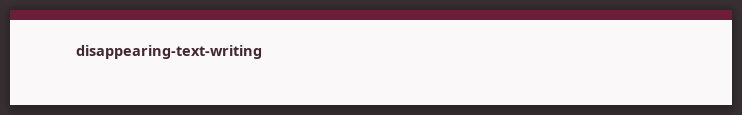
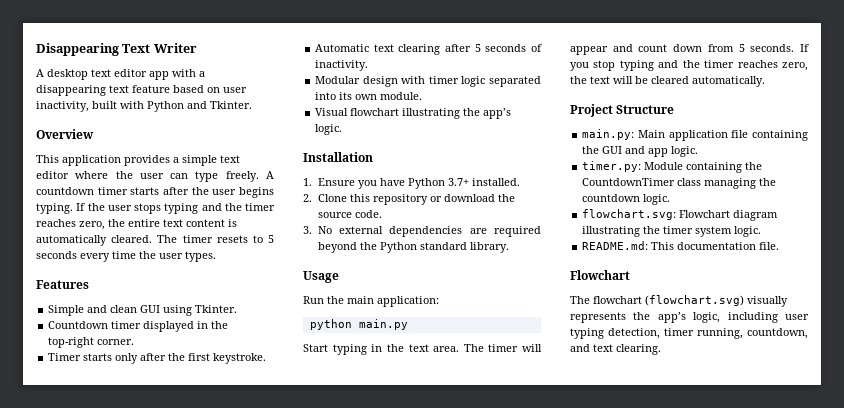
[76,45,262,59] disappearing-text-writing -> [36,43,197,56] [36,69,205,80] [36,85,247,96] [36,101,252,112] [36,129,94,139] [36,155,240,166] [36,171,274,182] [36,187,274,198] [36,203,275,214] [36,219,237,230] [36,235,274,246] [36,251,216,262] [36,280,89,289] [48,305,238,316] [48,321,229,332] [48,337,135,348] [48,353,267,364] [315,44,542,55] [315,60,369,71] [315,76,541,87] [315,92,423,100] [315,108,512,119] [315,124,343,135] [303,152,373,162] [303,178,520,189] [303,194,515,205] [317,210,382,218] [303,226,541,237] [317,242,509,253] [303,271,339,283] [303,296,439,307] [309,319,408,330] [303,344,542,355] [570,44,809,55] [570,60,808,71] [570,76,765,87] [570,104,675,117] [582,129,808,141] [582,146,699,157] [582,161,763,173] [582,178,777,189] [582,194,671,205] [582,209,779,221] [582,226,762,237] [582,241,780,250] [570,270,630,280] [570,295,788,307] [570,312,809,323] [570,328,808,339] [570,344,661,355] Disappearing Text Writer // A desktop text editor app with a disappearing text feature based on user inactivity, built with Python and Tkinter. // Overview // This application provides a simple text editor where the user can type freely. A countdown timer starts after the user begins typing. If the user stops typing and the timer reaches zero, the entire text content is automatically cleared. The timer resets to 5 seconds every time the user types. // Features // Simple and clean GUI using Tkinter. // Countdown timer displayed in the top-right corner. // Timer starts only after the first keystroke. // Automatic text clearing after 5 seconds of inactivity. // Modular design with timer logic separated into its own module. // Visual flowchart illustrating the app’s logic. // Installation // 1. Ensure you have Python 3.7+ installed. // 2. Clone this repository or download the source code. // 3. No external dependencies are required beyond the Python standard library. // Usage // Run the main application: // python main.py // Start typing in the text area. The timer will appear and count down from 5 seconds. If you stop typing and the timer reaches zero, the text will be cleared automatically. // Project Structure // main.py: Main application file containing the GUI and app logic. // timer.py: Module containing the CountdownTimer class managing the countdown logic. // flowchart.svg: Flowchart diagram illustrating the timer system logic. // README.md: This documentation file. // Flowchart // The flowchart (flowchart.svg) visually represents the app’s logic, including user typing detection, timer running, countdown, and text clearing.

